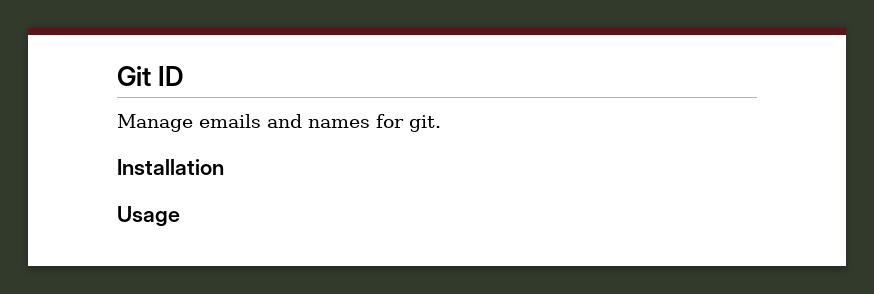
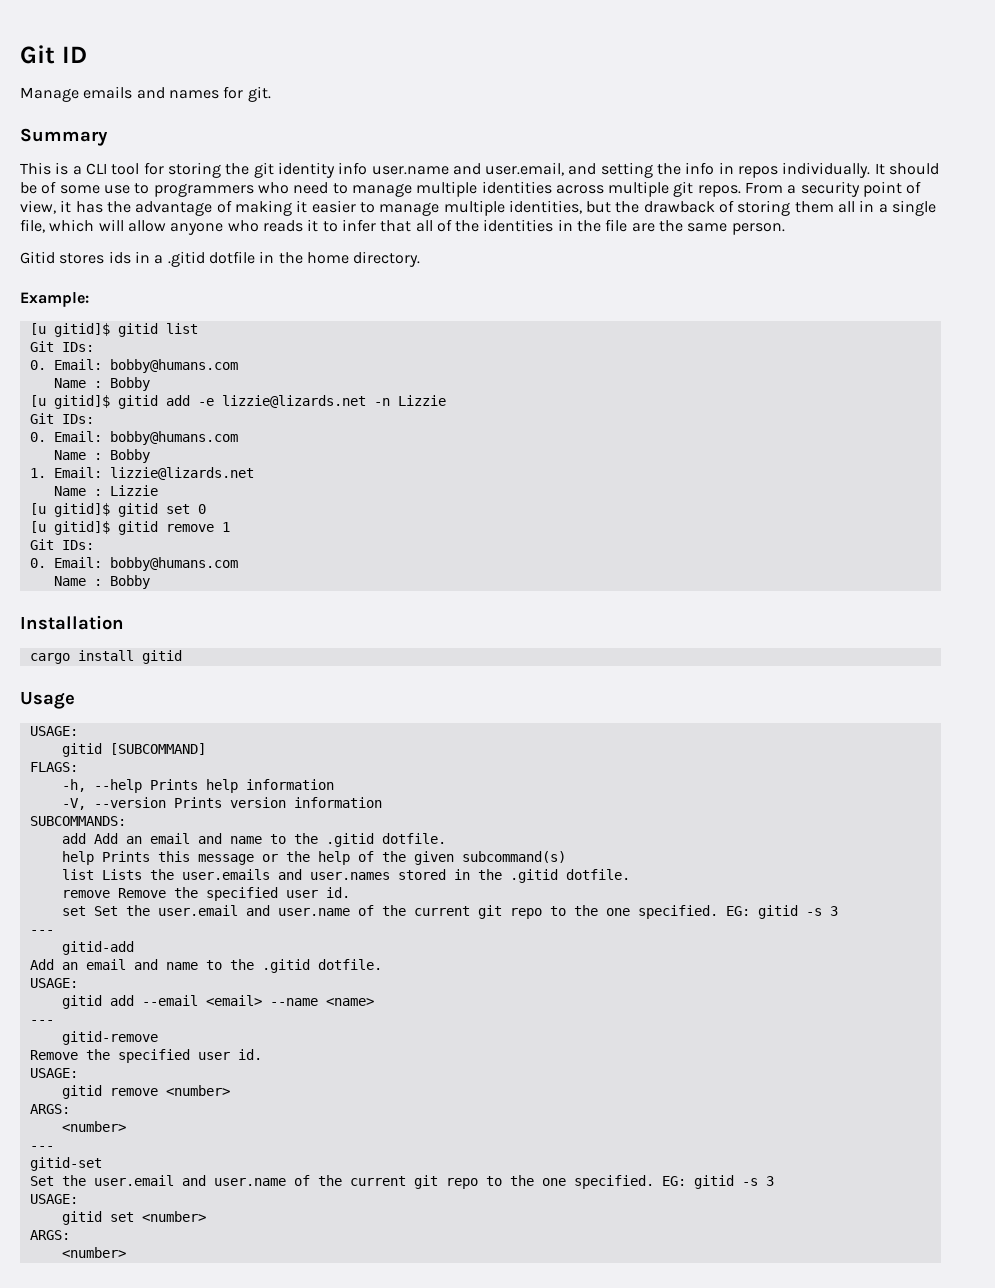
[117,159,224,175] [117,206,180,227] Installation // Usage -> [20,128,108,146] [20,162,940,178] [20,181,922,197] [20,200,937,216] [20,219,785,235] [20,251,421,267] [20,292,89,307] [29,323,198,337] [29,341,94,352] [29,359,238,373] [53,377,150,391] [29,395,446,409] [29,413,94,424] [29,431,238,445] [53,449,150,463] [29,467,254,480] [53,485,158,496] [29,503,206,517] [29,521,230,535] [29,539,94,550] [29,557,238,571] [53,575,150,589] [20,615,124,630] [29,650,182,664] [20,692,75,709] [29,726,78,736] [61,743,206,757] [29,762,78,772] [61,779,334,793] [61,797,382,810] [29,816,126,826] [61,833,446,847] [61,851,566,865] [61,869,630,883] [61,887,350,901] [61,905,838,919] [29,930,54,934] [61,941,134,955] [29,959,382,973] [29,978,78,988] [61,995,374,1009] [29,1020,54,1024] [61,1031,158,1045] [29,1049,262,1063] [29,1068,78,1078] [61,1085,230,1099] [29,1104,70,1114] [61,1121,126,1132] [29,1146,54,1150] [29,1157,102,1171] [29,1175,774,1189] [29,1194,78,1204] [61,1211,206,1225] [29,1230,70,1240] [61,1247,126,1258] Summary // This is a CLI tool for storing the git identity info user.name and user.email, and setting the info in repos individually. It should be of some use to programmers who need to manage multiple identities across multiple git repos. From a security point of view, it has the advantage of making it easier to manage multiple identities, but the drawback of storing them all in a single file, which will allow anyone who reads it to infer that all of the identities in the file are the same person. // Gitid stores ids in a .gitid dotfile in the home directory. // Example: // [u gitid]$ gitid list // Git IDs: // 0. Email: bobby@humans.com // Name : Bobby // [u gitid]$ gitid add -e lizzie@lizards.net -n Lizzie // Git IDs: // 0. Email: bobby@humans.com // Name : Bobby // 1. Email: lizzie@lizards.net // Name : Lizzie // [u gitid]$ gitid set 0 // [u gitid]$ gitid remove 1 // Git IDs: // 0. Email: bobby@humans.com // Name : Bobby // Installation // cargo install gitid // Usage // USAGE: // gitid [SUBCOMMAND] // FLAGS: // -h, --help Prints help information // -V, --version Prints version information // SUBCOMMANDS: // add Add an email and name to the .gitid dotfile. // help Prints this message or the help of the given subcommand(s) // list Lists the user.emails and user.names stored in the .gitid dotfile. // remove Remove the specified user id. // set Set the user.email and user.name of the current git repo to the one specified. EG: gitid -s 3 // --- // gitid-add // Add an email and name to the .gitid dotfile. // USAGE: // gitid add --email <email> --name <name> // --- // gitid-remove // Remove the specified user id. // USAGE: // gitid remove <number> // ARGS: // <number> // --- // gitid-set // Set the user.email and user.name of the current git repo to the one specified. EG: gitid -s 3 // USAGE: // gitid set <number> // ARGS: // <number>

